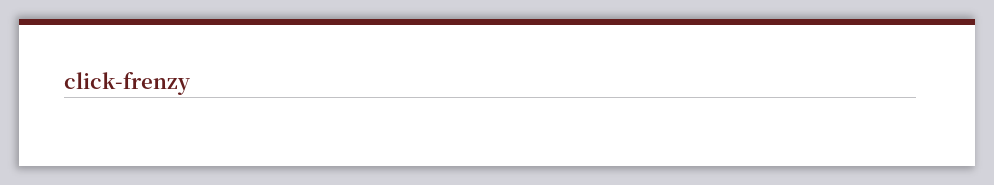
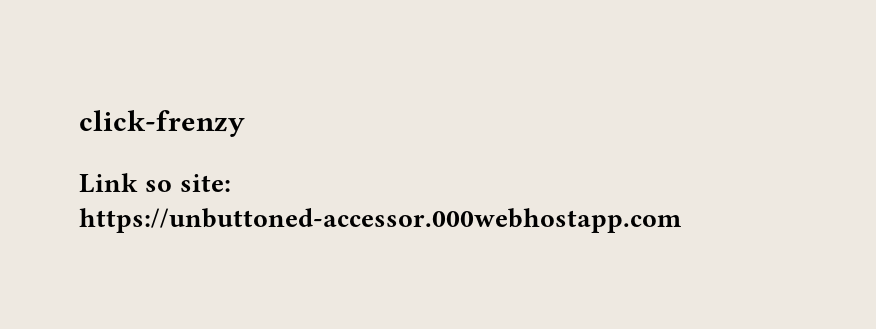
(190, 83) none -> [79,173,231,193] [79,208,682,233] // Link so site: https://unbuttoned-accessor.000webhostapp.com

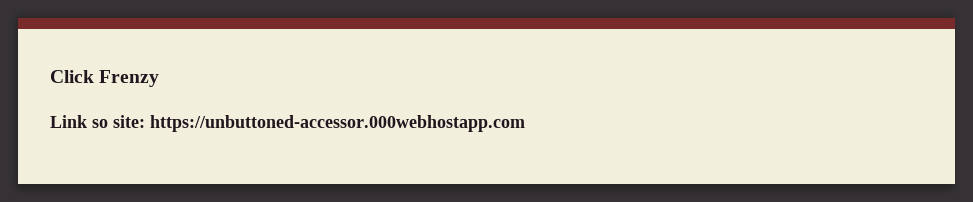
[79,110,245,137] click-frenzy -> [50,70,160,87] Click Frenzy

